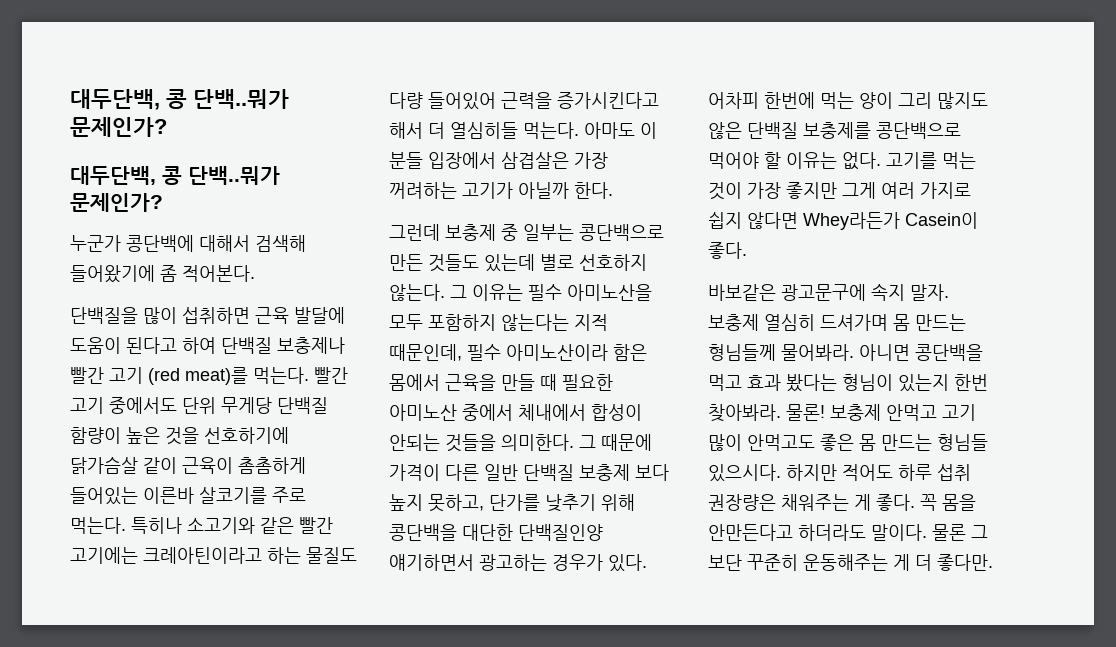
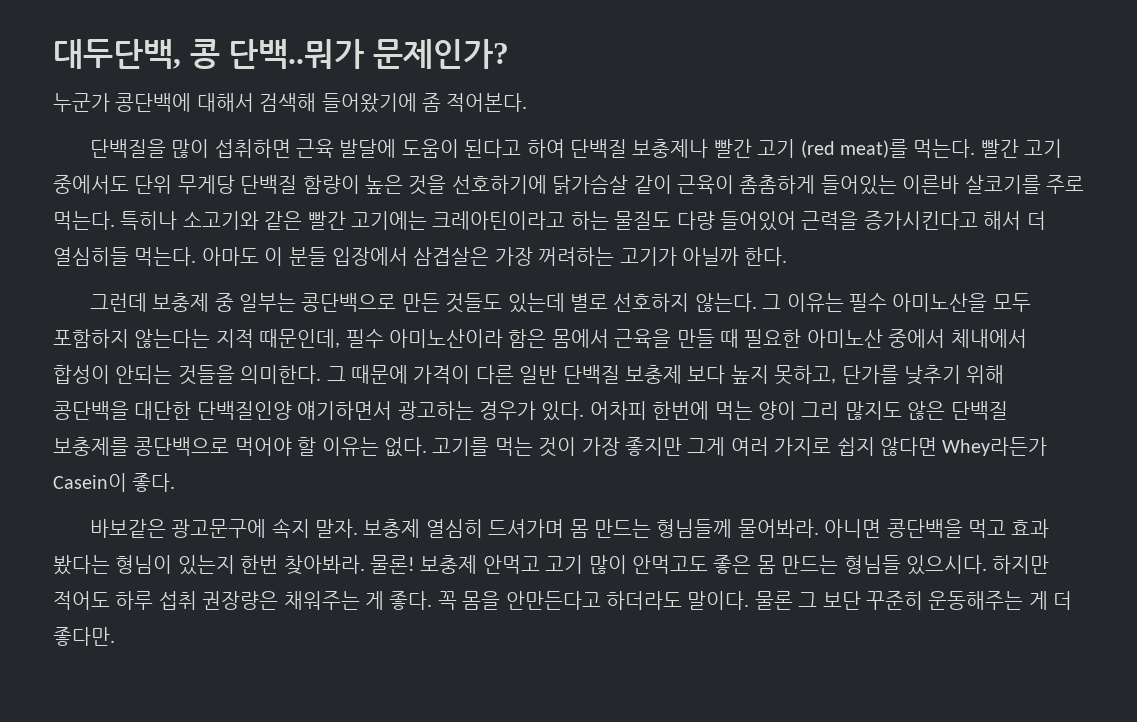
[70,89,289,110] [70,117,167,137] [70,166,280,185] [70,193,163,212] 대두단백, 콩 단백..뭐가 문제인가? // 대두단백, 콩 단백..뭐가 문제인가? -> [53,39,509,69] 대두단백, 콩 단백..뭐가 문제인가?

